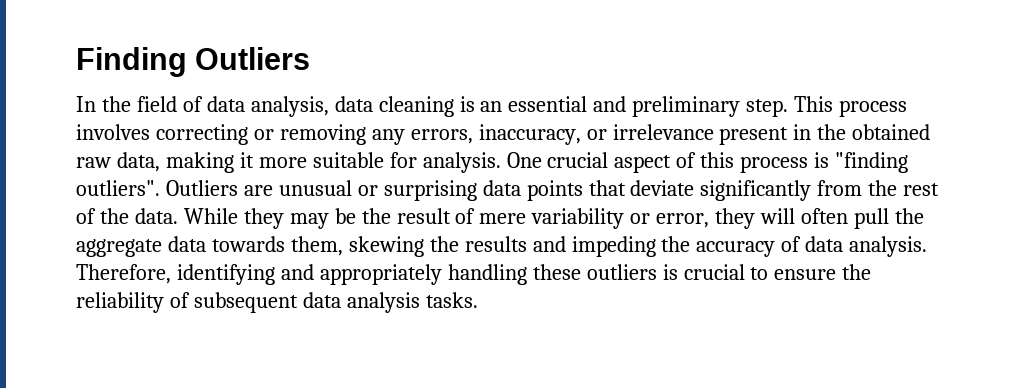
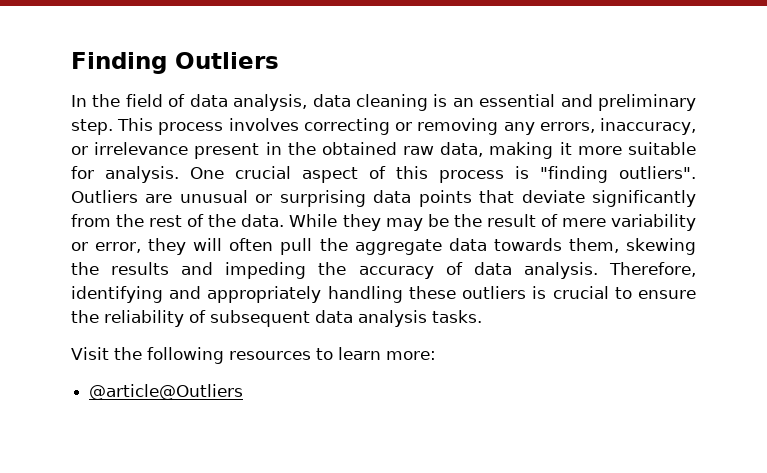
(478, 300) none -> [71,347,436,364] [89,384,244,400] // Visit the following resources to learn more: // @article@Outliers

